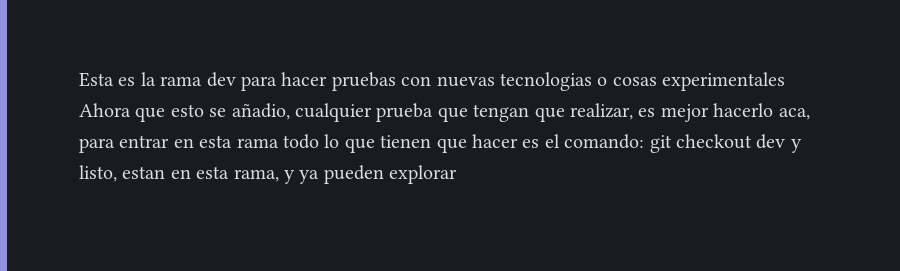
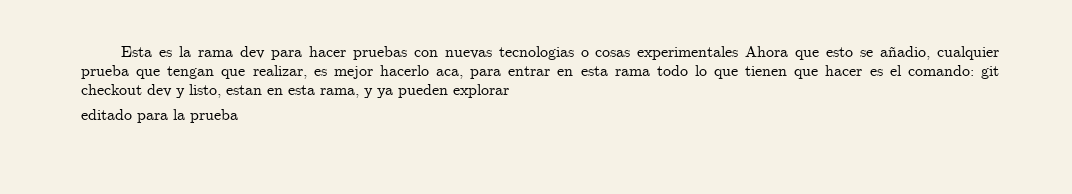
(458, 174) none -> [81,109,238,123] // editado para la prueba

